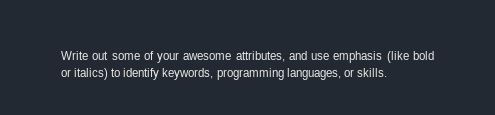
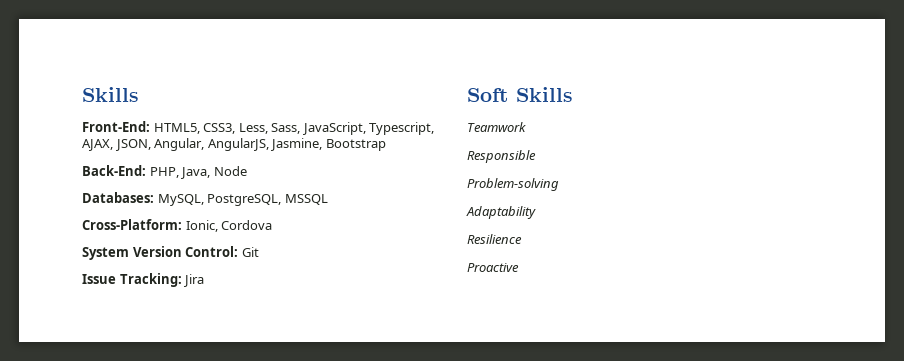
[61,51,434,63] [61,68,387,80] Write out some of your awesome attributes, and use emphasis (like bold or italics) to identify keywords, programming languages, or skills. -> [82,87,139,102] [82,121,435,135] [82,138,386,151] [82,165,247,179] [82,192,328,206] [82,219,273,232] [82,246,259,260] [82,273,205,287] [467,87,573,102] [467,122,526,132] [467,150,536,163] [467,178,559,191] [466,206,536,219] [467,234,522,244] [467,263,519,272] Skills // Front-End: HTML5, CSS3, Less, Sass, JavaScript, Typescript, AJAX, JSON, Angular, AngularJS, Jasmine, Bootstrap // Back-End: PHP, Java, Node // Databases: MySQL, PostgreSQL, MSSQL // Cross-Platform: Ionic, Cordova // System Version Control: Git // Issue Tracking: Jira // Soft Skills // Teamwork // Responsible // Problem-solving // Adaptability // Resilience // Proactive

